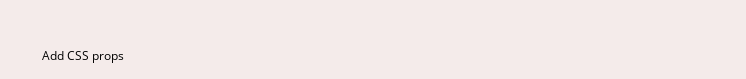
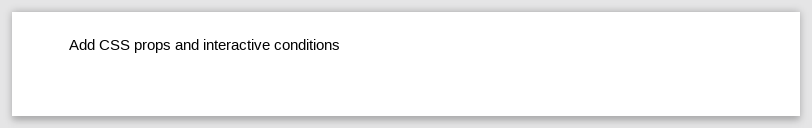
(125, 58) none -> [175,39,341,50] and interactive conditions

